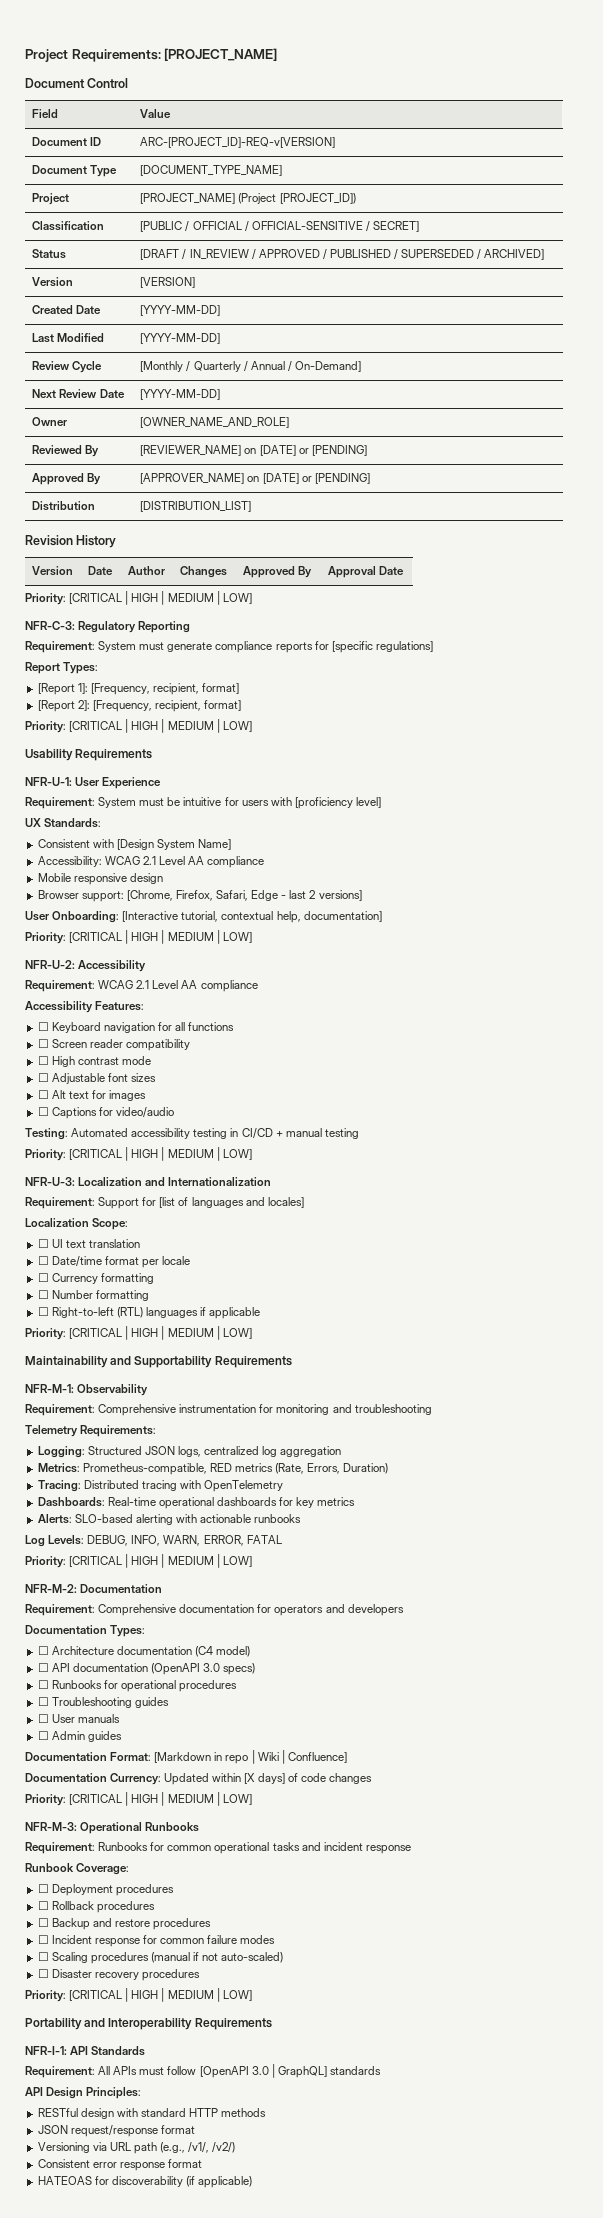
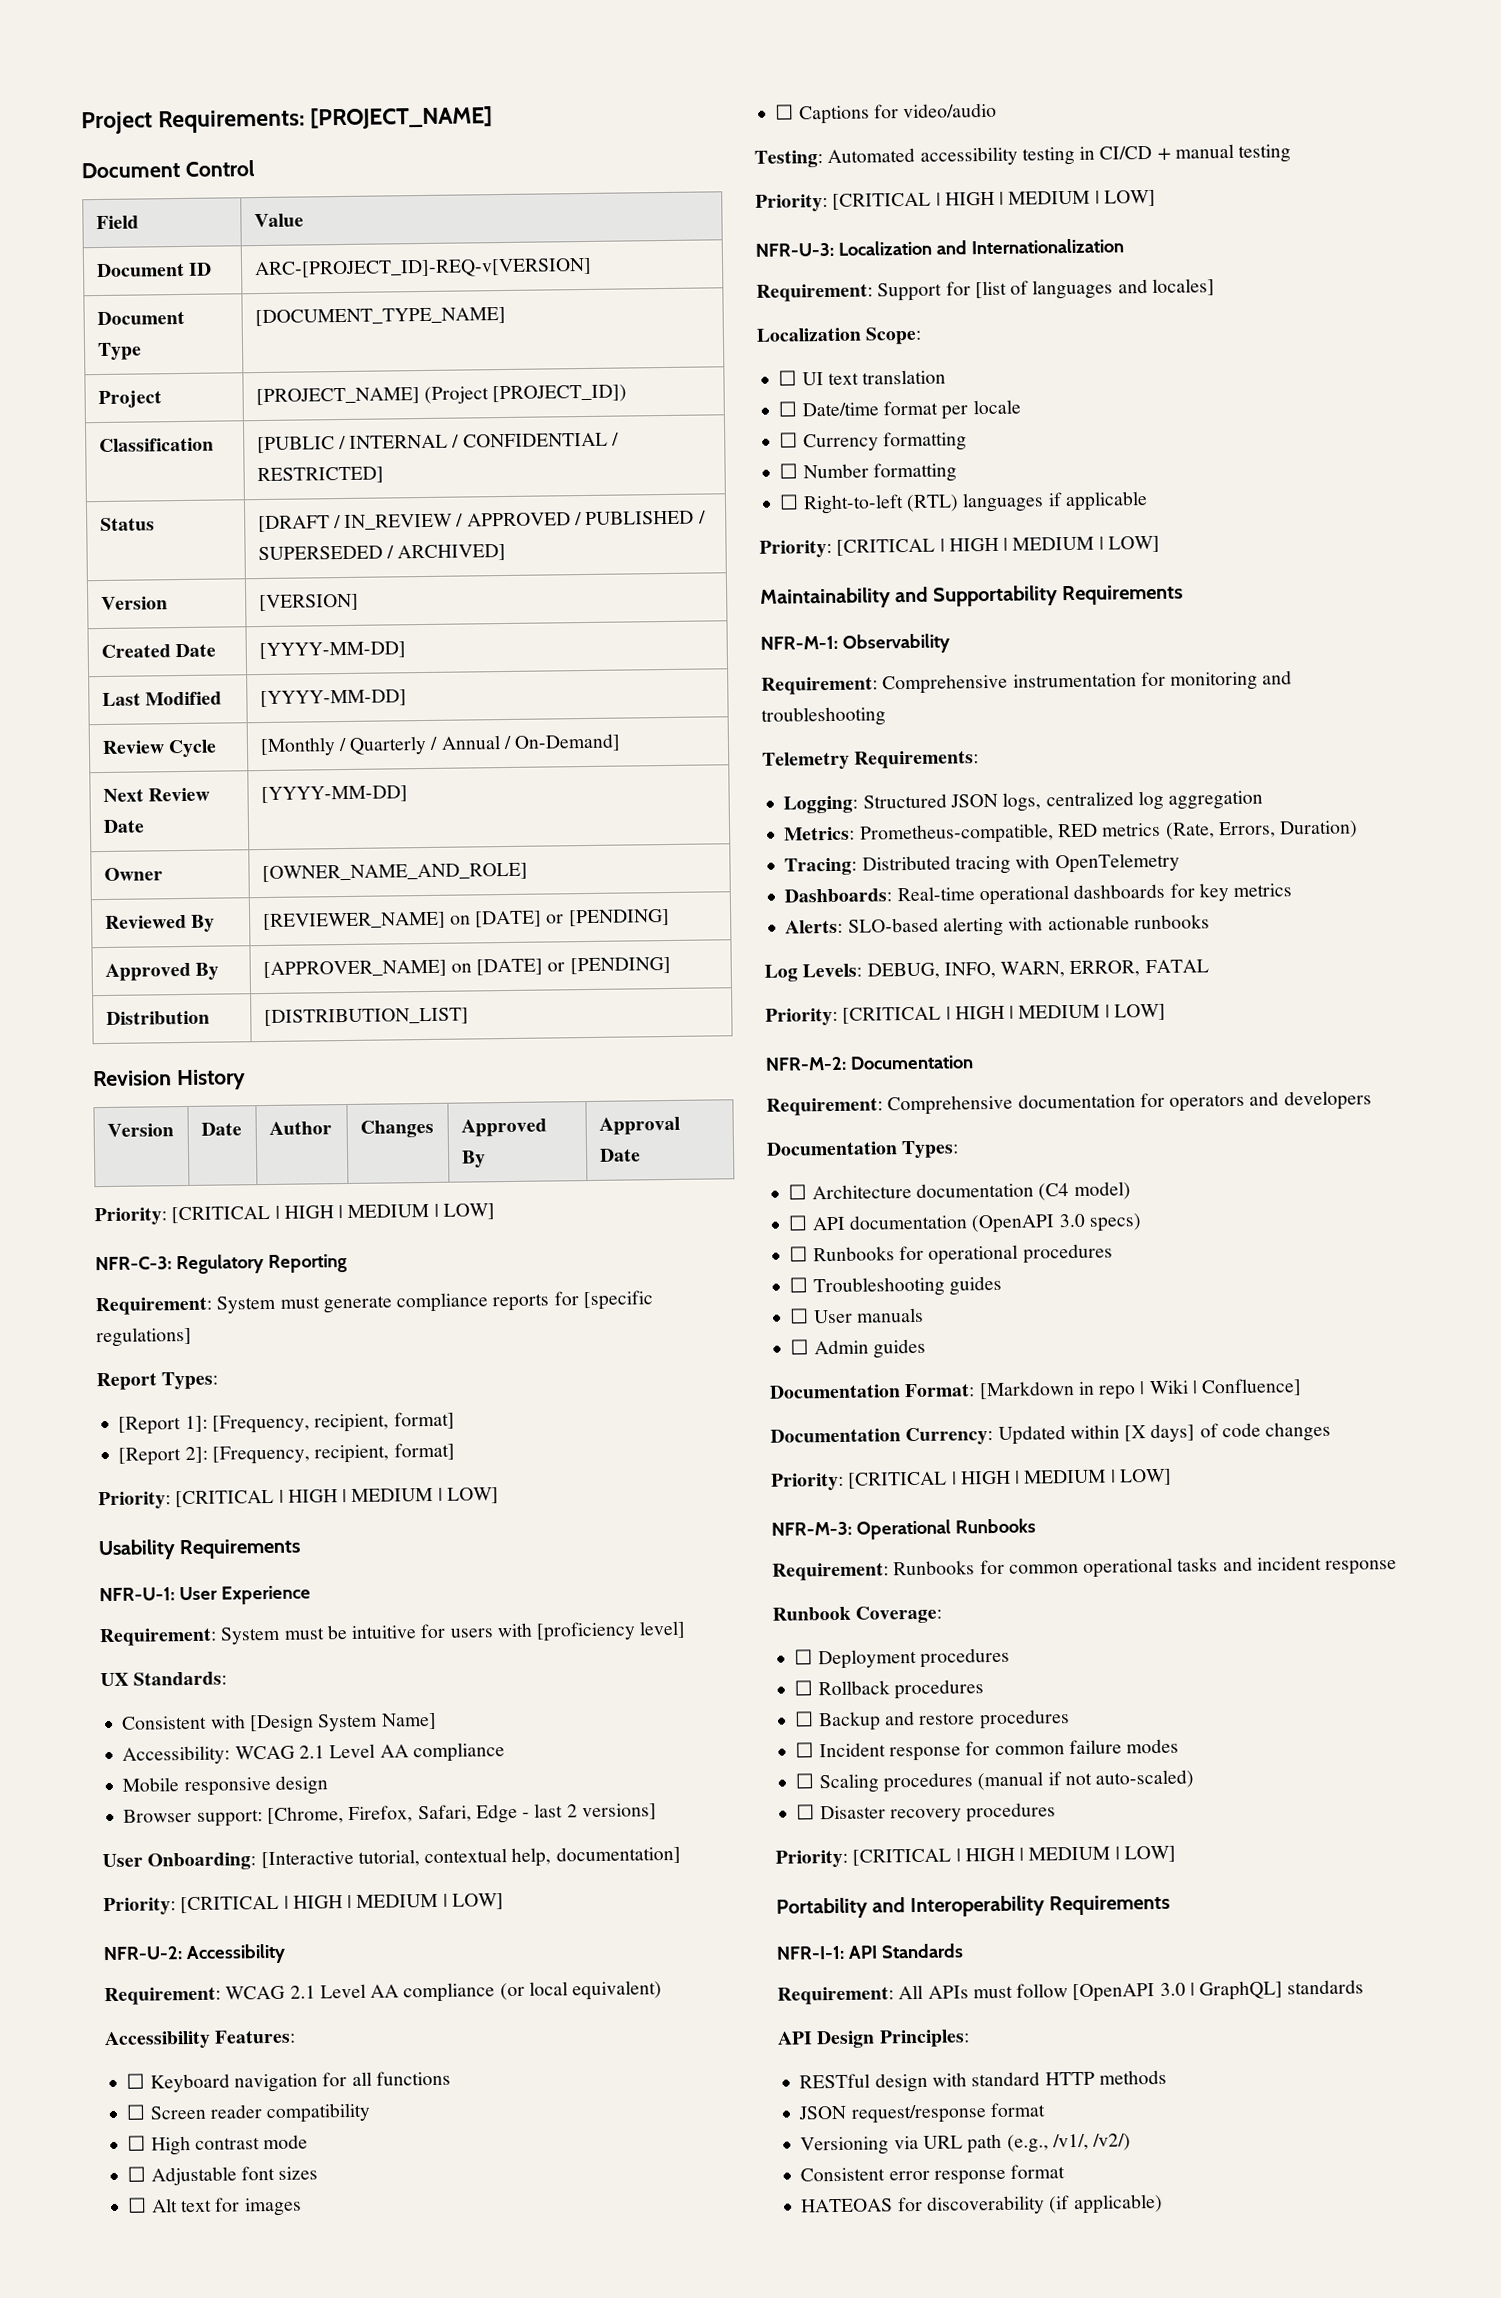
[192,221,419,232] OFFICIAL / OFFICIAL-SENSITIVE / SECRET] -> [349,432,620,449] [256,466,384,485] INTERNAL / CONFIDENTIAL / RESTRICTED]
(258, 986) none -> [499,1980,663,2001] (or local equivalent)

